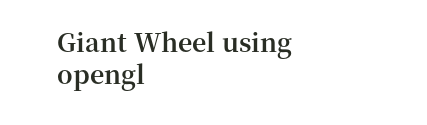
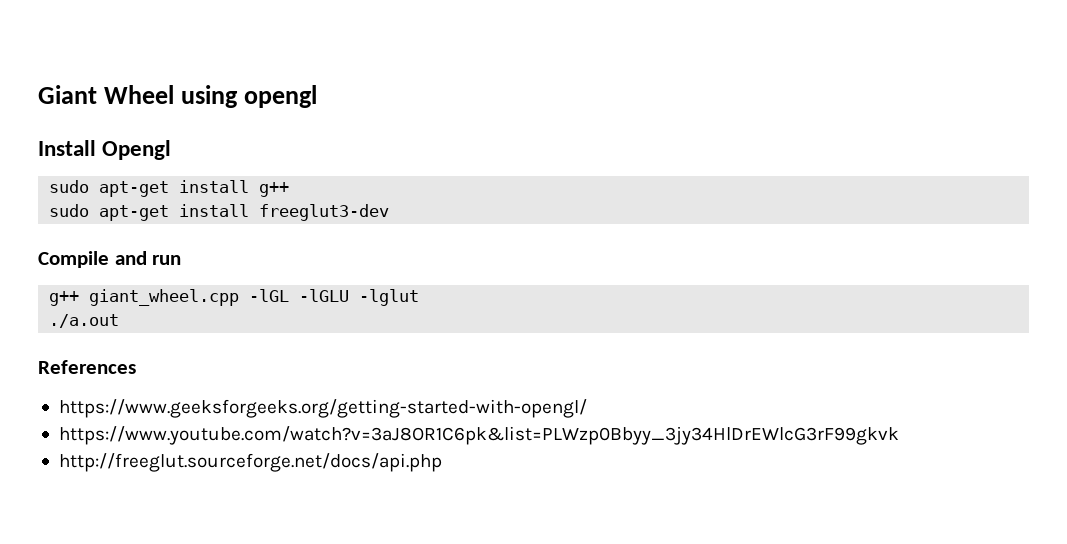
(145, 77) none -> [38,140,172,160] [49,180,290,197] [49,204,390,221] [38,251,182,268] [49,289,420,306] [49,314,120,328] [38,360,136,374] [58,399,587,418] [58,426,899,445] [58,453,442,472] // Install Opengl // sudo apt-get install g++ // sudo apt-get install freeglut3-dev // Compile and run // g++ giant_wheel.cpp -lGL -lGLU -lglut // ./a.out // References // https://www.geeksforgeeks.org/getting-started-with-opengl/ // https://www.youtube.com/watch?v=3aJ8OR1C6pk&list=PLWzp0Bbyy_3jy34HlDrEWlcG3rF99gkvk // http://freeglut.sourceforge.net/docs/api.php

